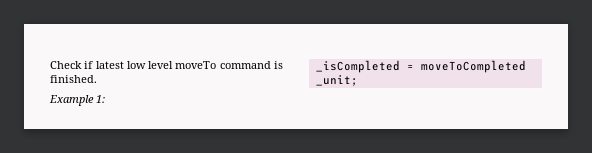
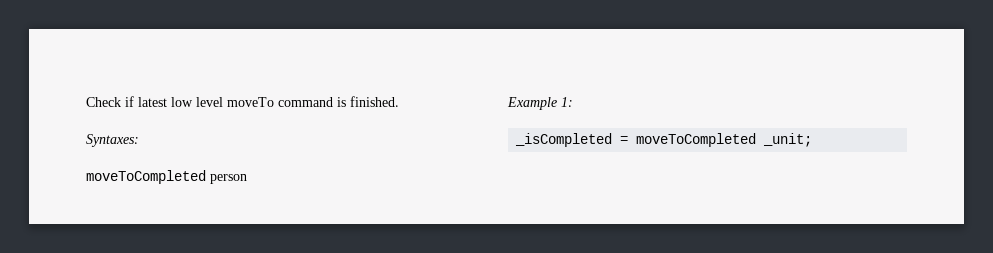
(97, 79) none -> [86,134,139,147] [86,170,247,184] // Syntaxes: // moveToCompleted person

